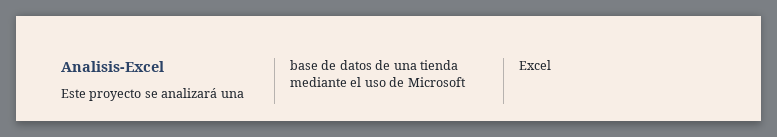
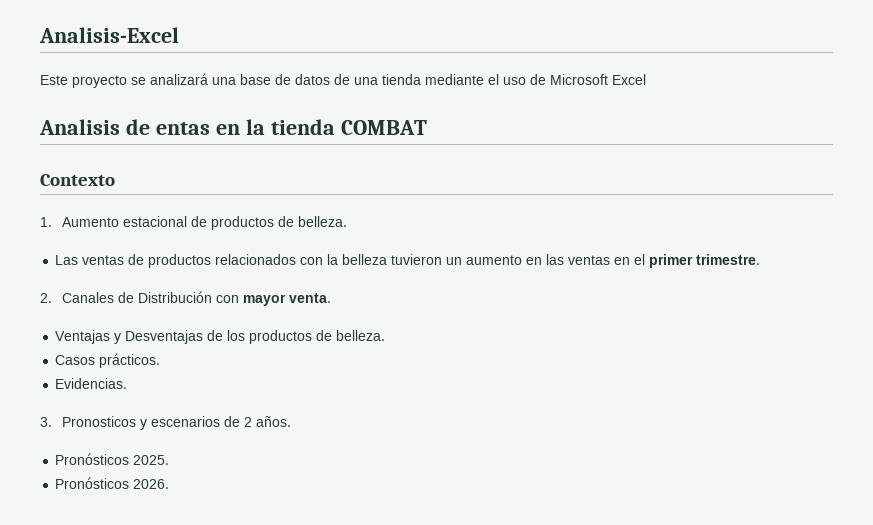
(551, 65) none -> [39,119,427,135] [40,174,115,186] [40,216,348,230] [55,254,761,268] [40,291,332,306] [55,330,386,344] [55,353,161,368] [55,378,128,389] [40,416,292,430] [55,453,170,465] [55,477,170,489] // Analisis de entas en la tienda COMBAT // Contexto // 1. Aumento estacional de productos de belleza. // Las ventas de productos relacionados con la belleza tuvieron un aumento en las ventas en el primer trimestre. // 2. Canales de Distribución con mayor venta. // Ventajas y Desventajas de los productos de belleza. // Casos prácticos. // Evidencias. // 3. Pronosticos y escenarios de 2 años. // Pronósticos 2025. // Pronósticos 2026.

